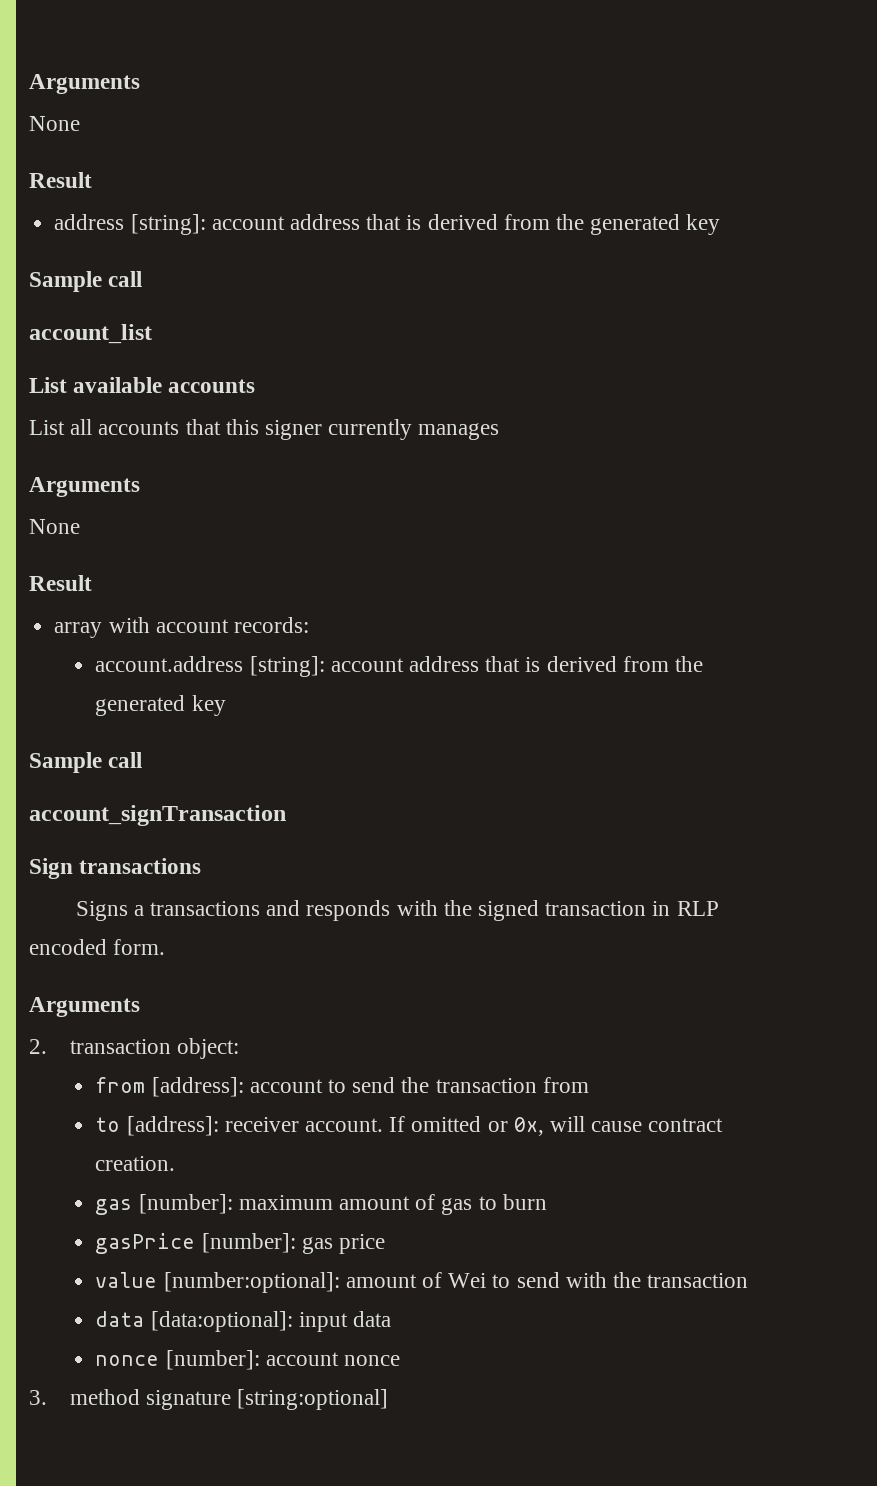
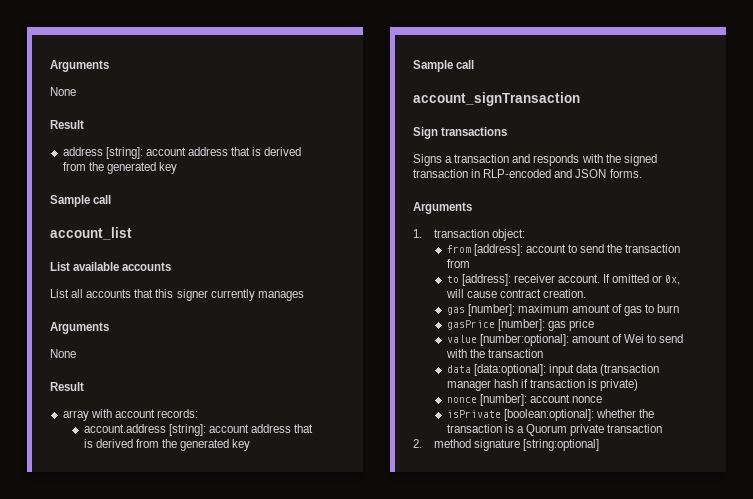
[149,901,260,916] transactions -> [454,154,510,163] transaction
[676,901,719,916] [29,939,166,955] [29,997,140,1017] [29,1039,47,1054] RLP encoded form. // Arguments // 2. -> [483,169,642,178] [413,202,472,214] [413,229,422,238] RLP-encoded and JSON forms. // Arguments // 1.
[95,1350,400,1370] [29,1390,47,1405] // nonce [number]: account nonce // 3. -> [600,364,660,376] [446,379,639,391] [446,394,602,406] [446,409,654,421] [446,424,663,436] [413,439,422,448] (transaction manager hash if transaction is private) // nonce [number]: account nonce // isPrivate [boolean:optional]: whether the transaction is a Quorum private transaction // 2.

